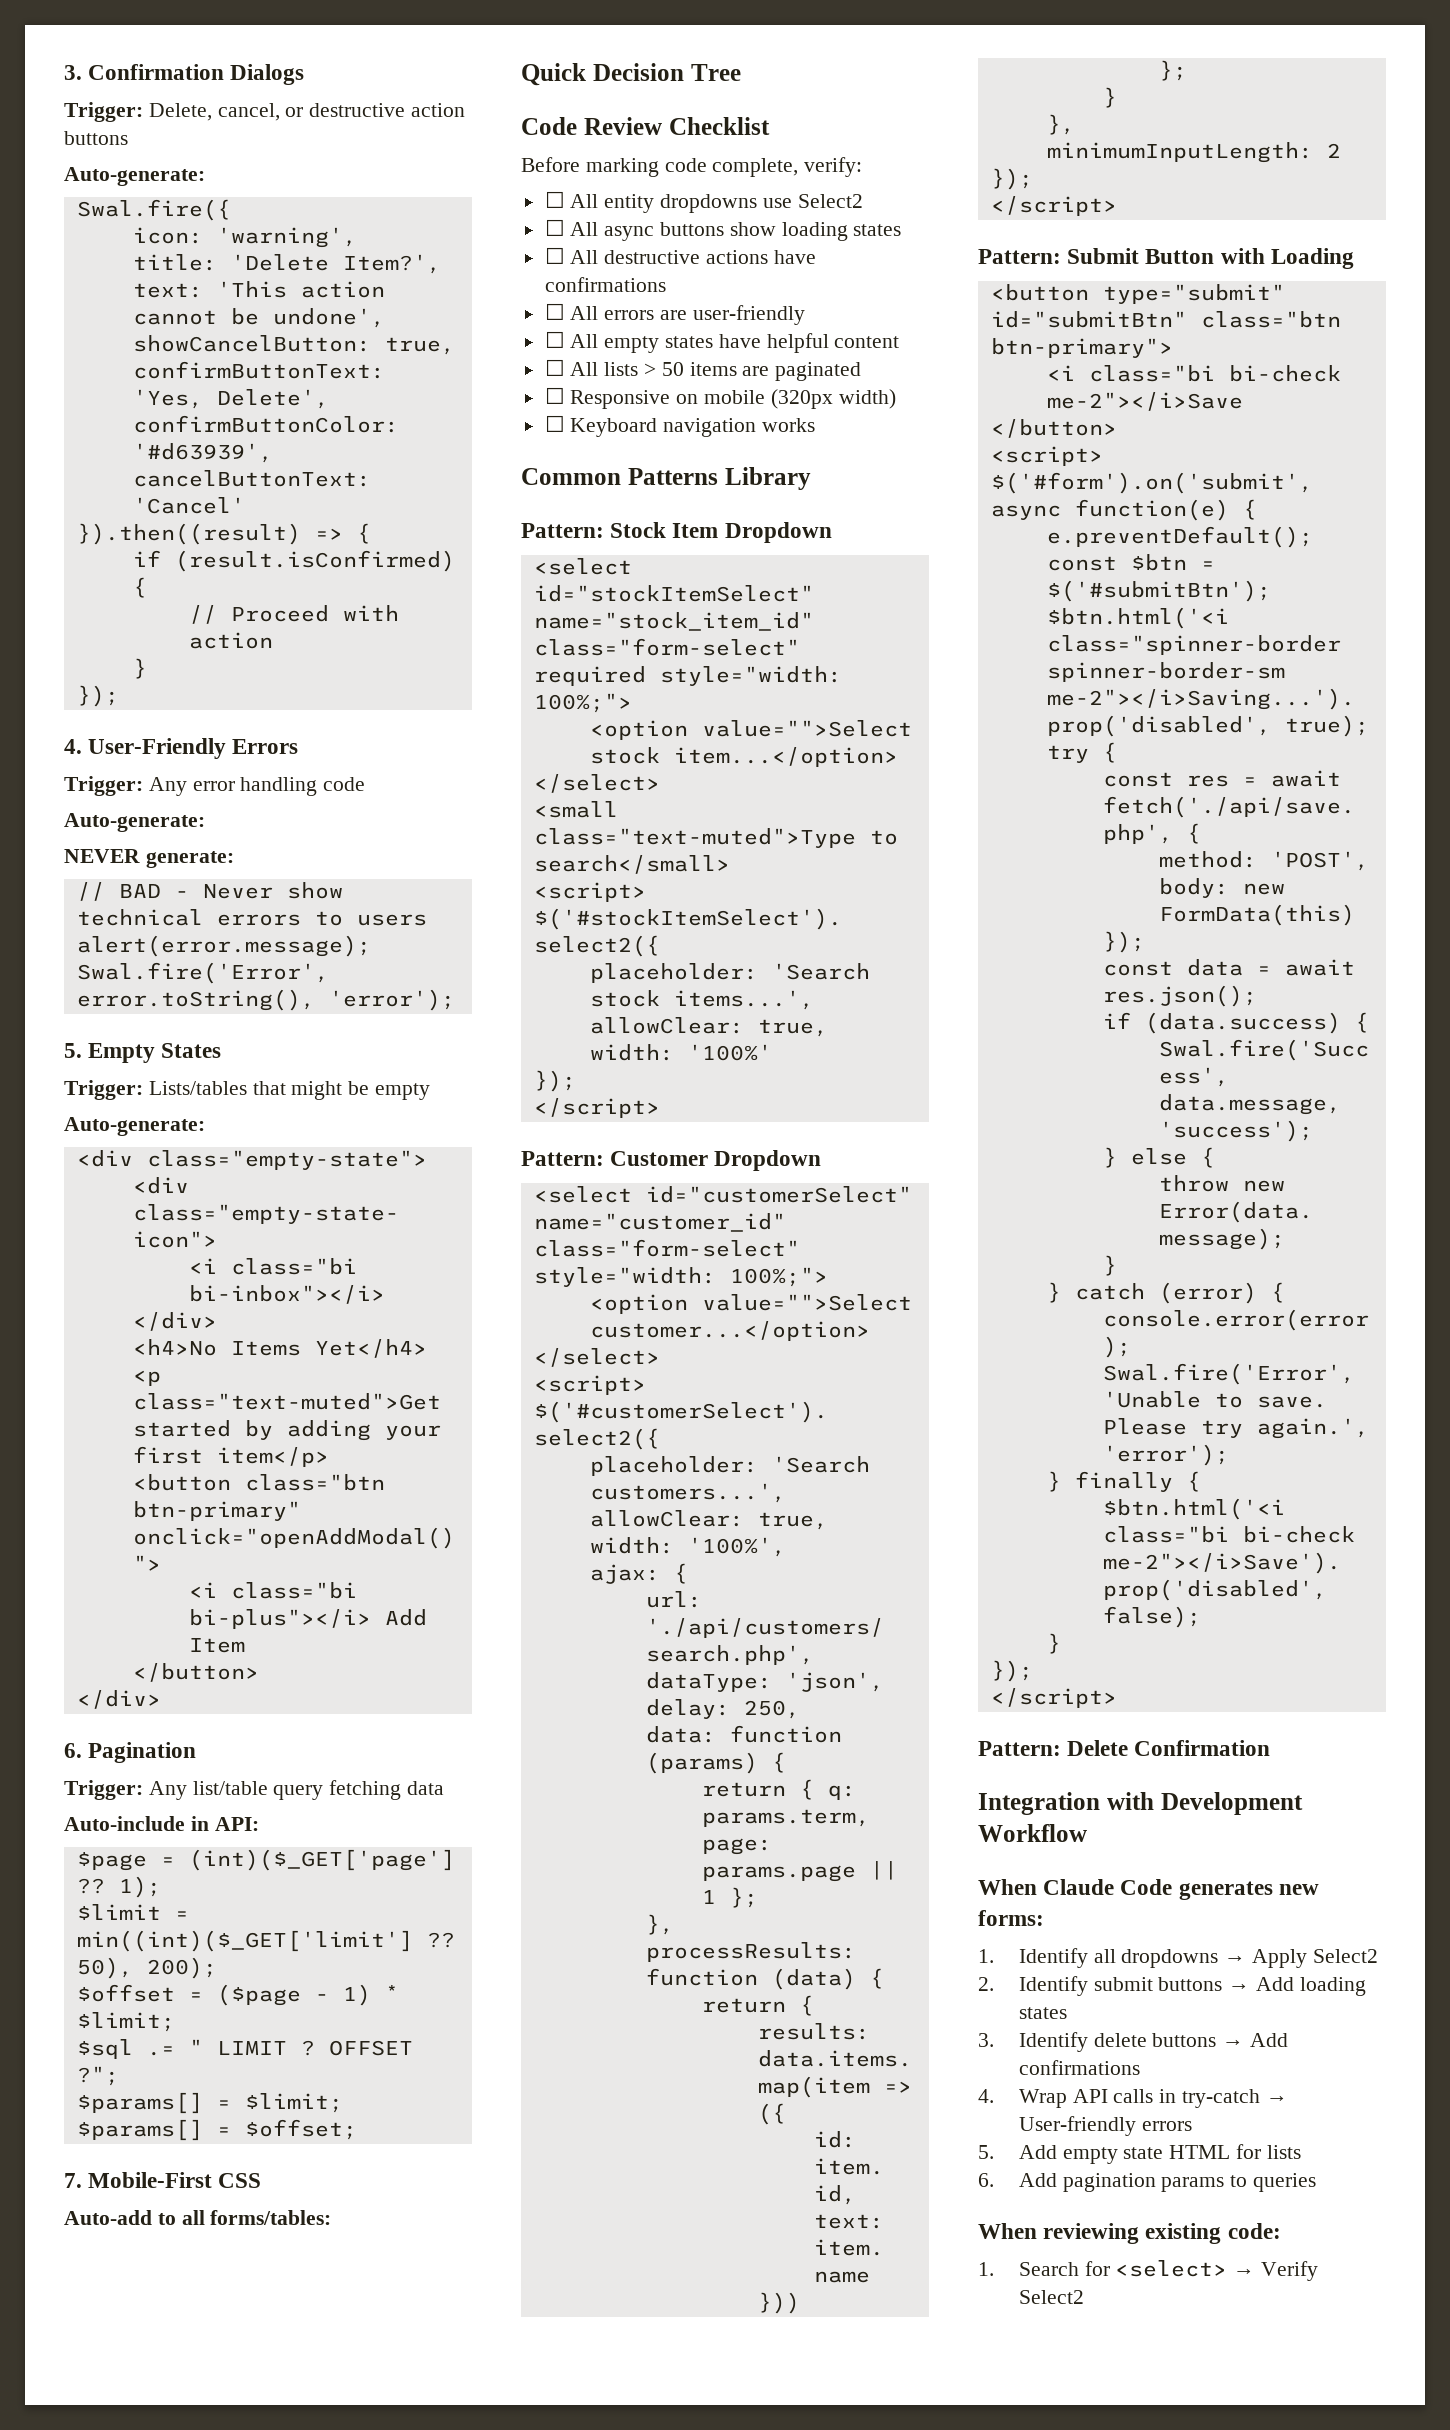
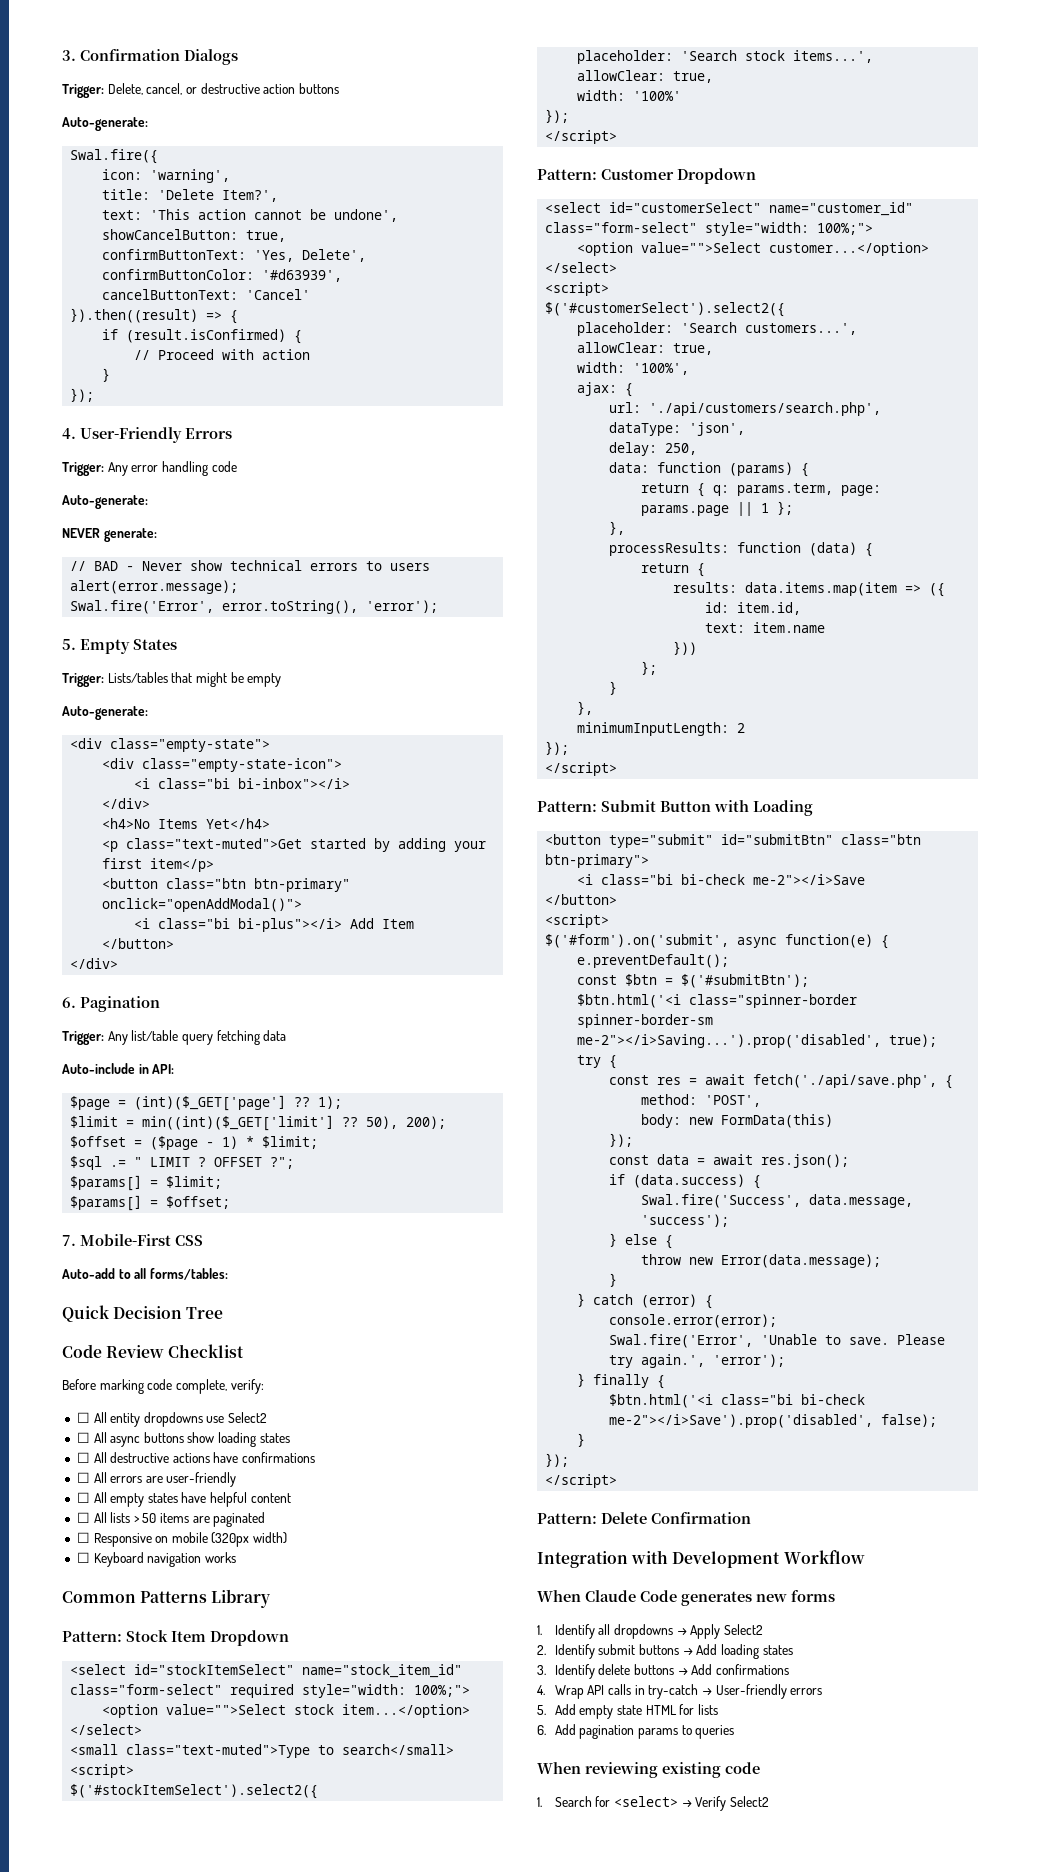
[978,1910,1044,1926] forms: -> [791,1590,835,1602] forms
[1227,2223,1281,2239] code: -> [725,1762,760,1774] code

